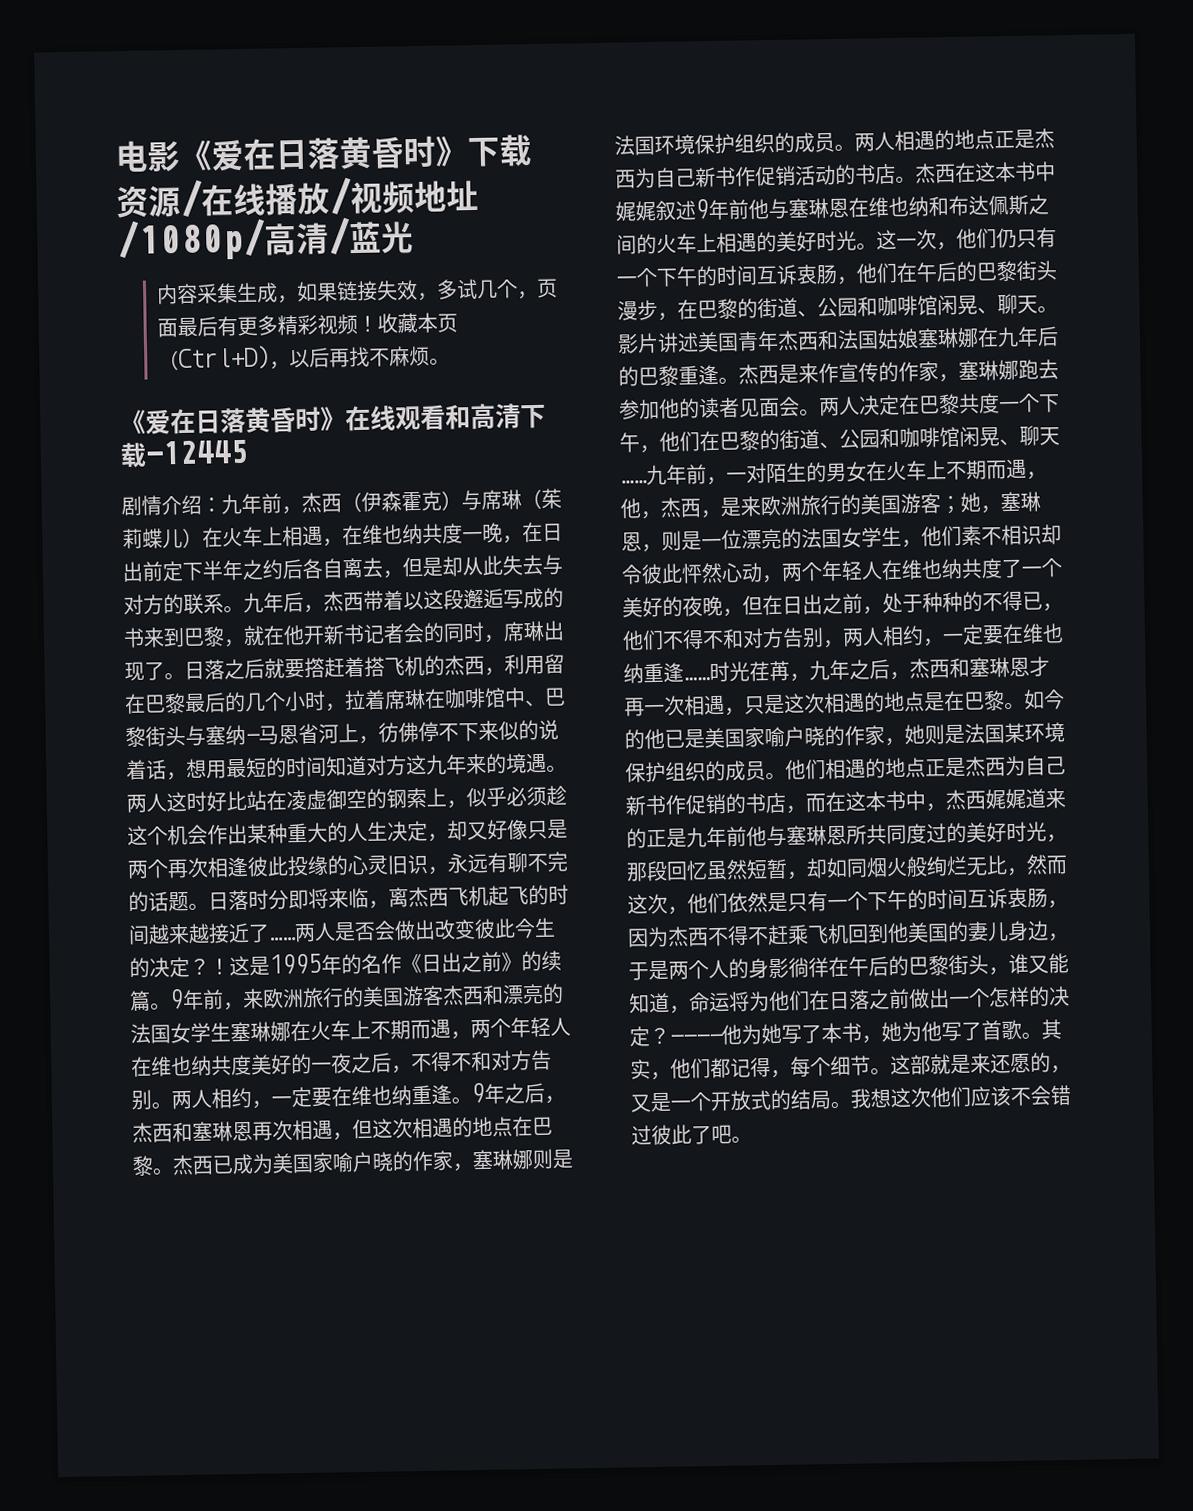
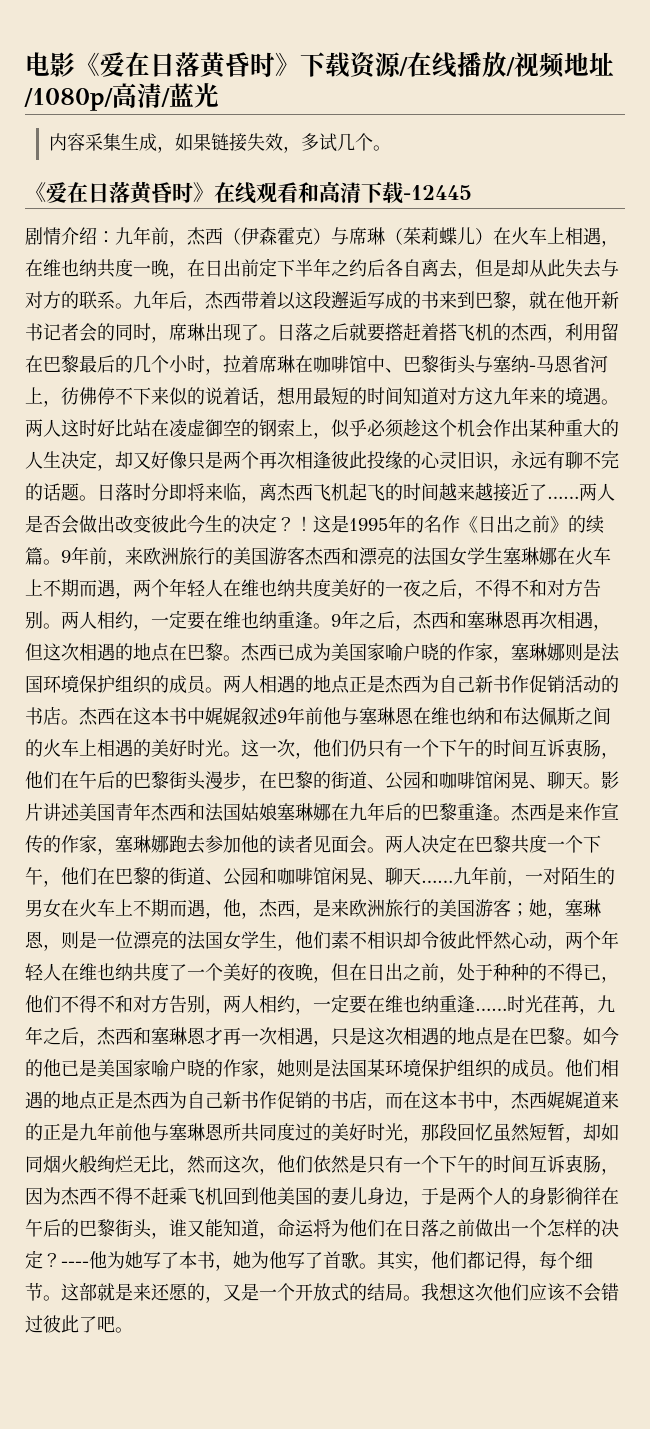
[516,278,558,300] [156,312,458,338] [157,345,430,371] ，页面最后有更多精彩视频！收藏本页（Ctrl+D)，以后再找不麻烦 -> (373, 142) none

